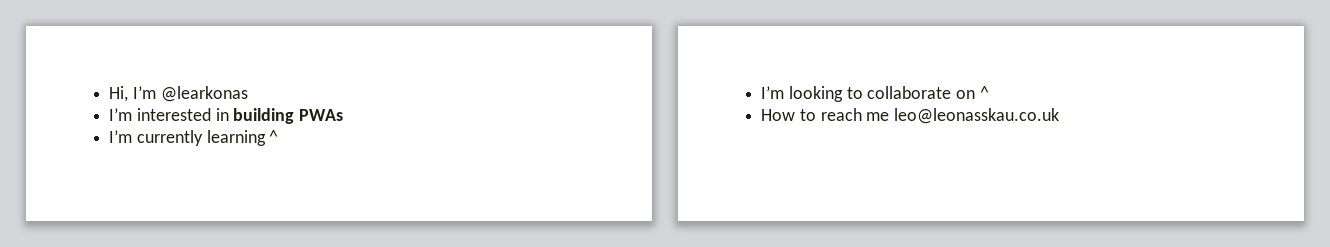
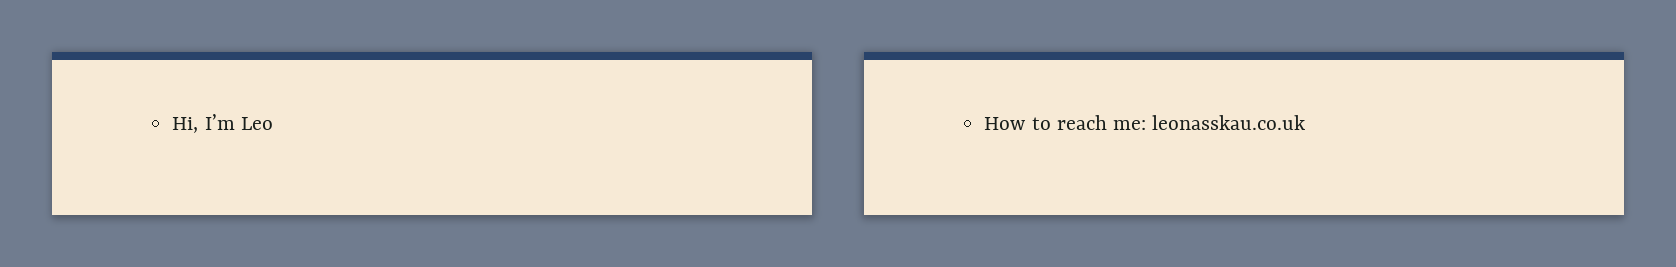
[160,86,248,102] [109,108,344,124] [109,130,279,146] [761,86,989,102] @learkonas // I’m interested in building PWAs // I’m currently learning ^ // I’m looking to collaborate on ^ -> [240,117,273,130] Leo
[866,108,1060,124] me leo@leonasskau.co.uk -> [1112,115,1306,130] me: leonasskau.co.uk

